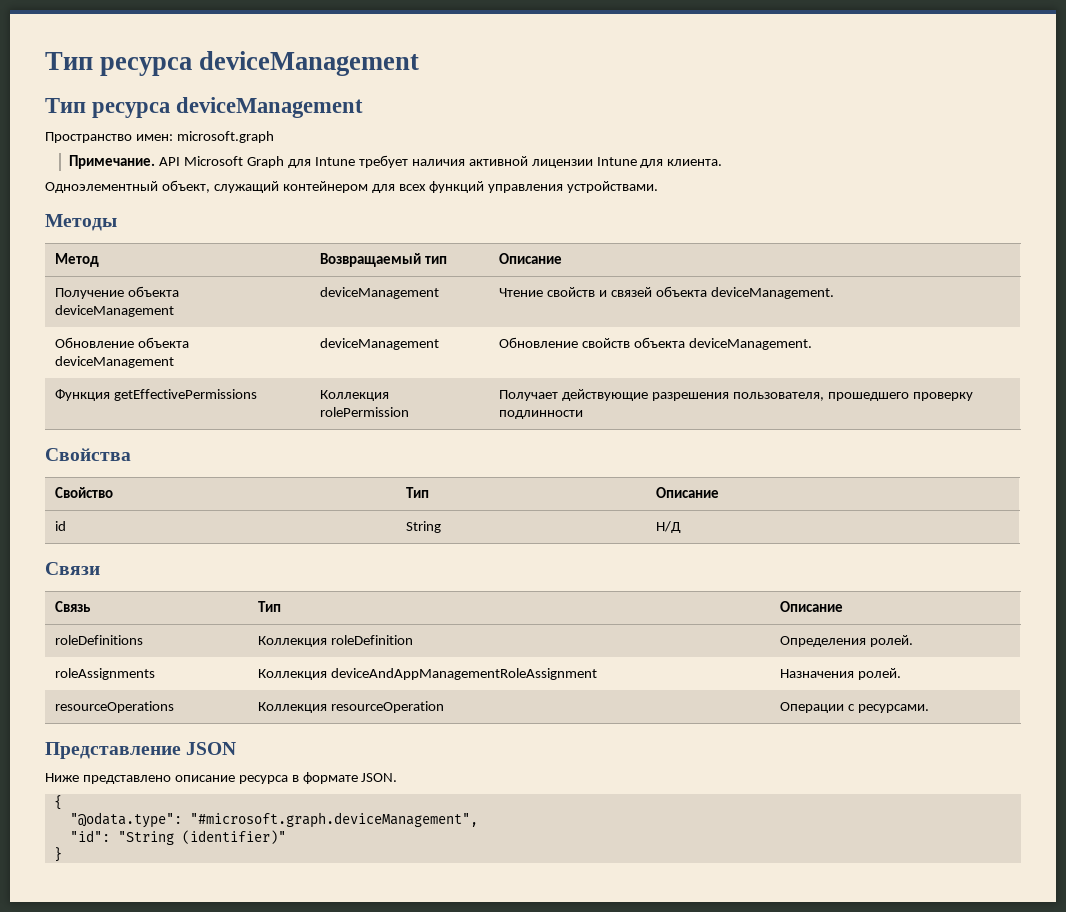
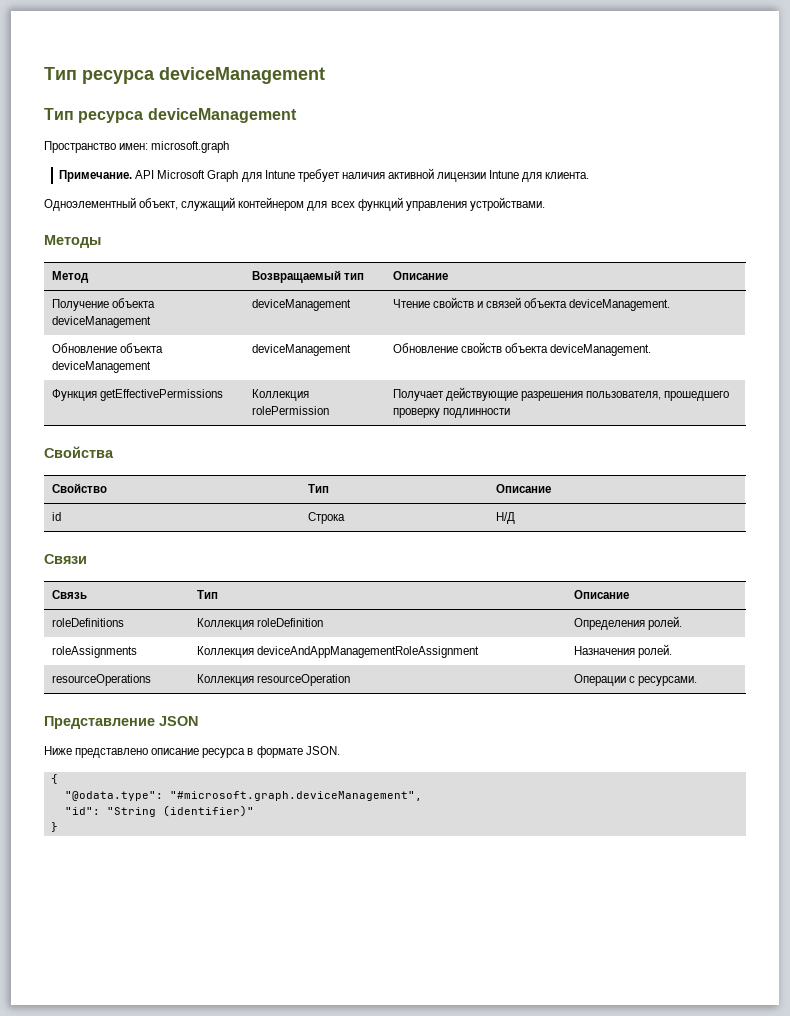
[406,521,442,533] String -> [307,512,345,524] Строка

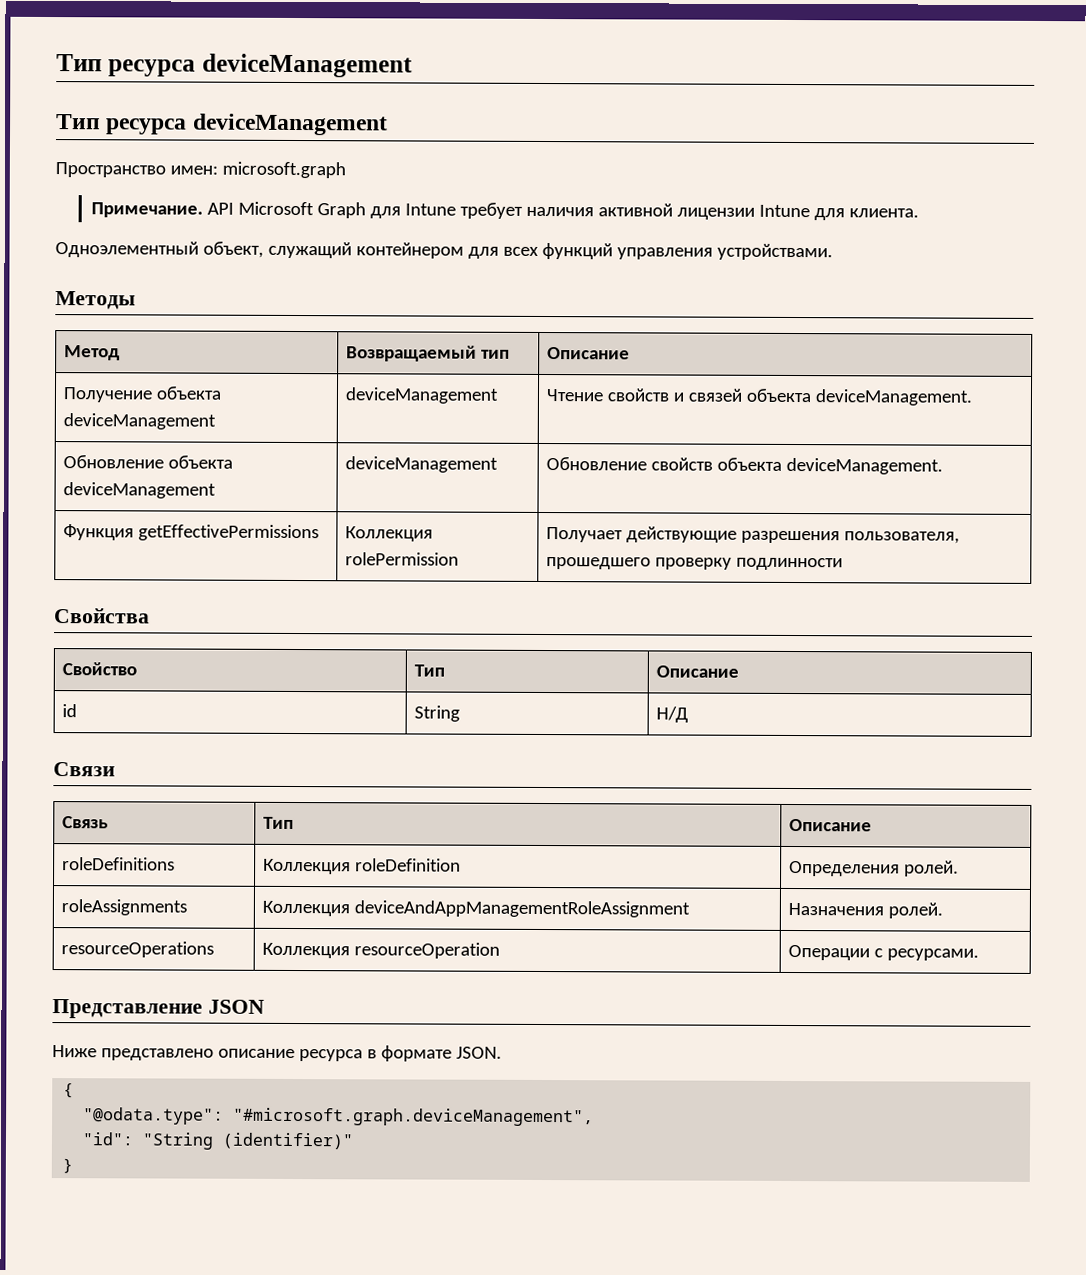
[307,512,345,524] Строка -> [414,705,461,722] String

